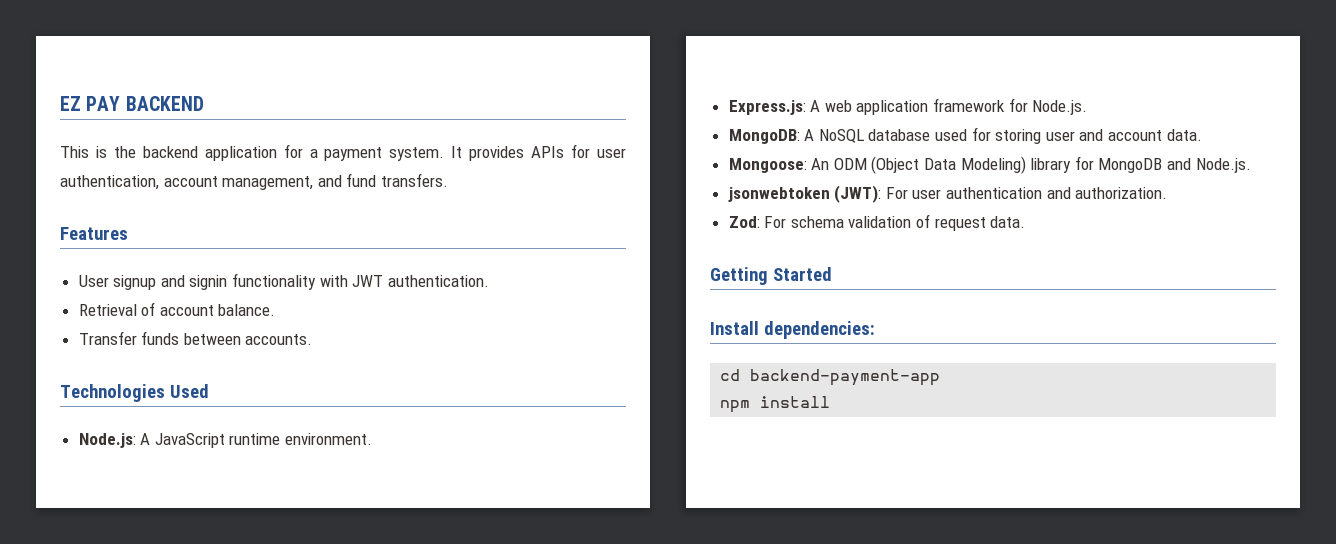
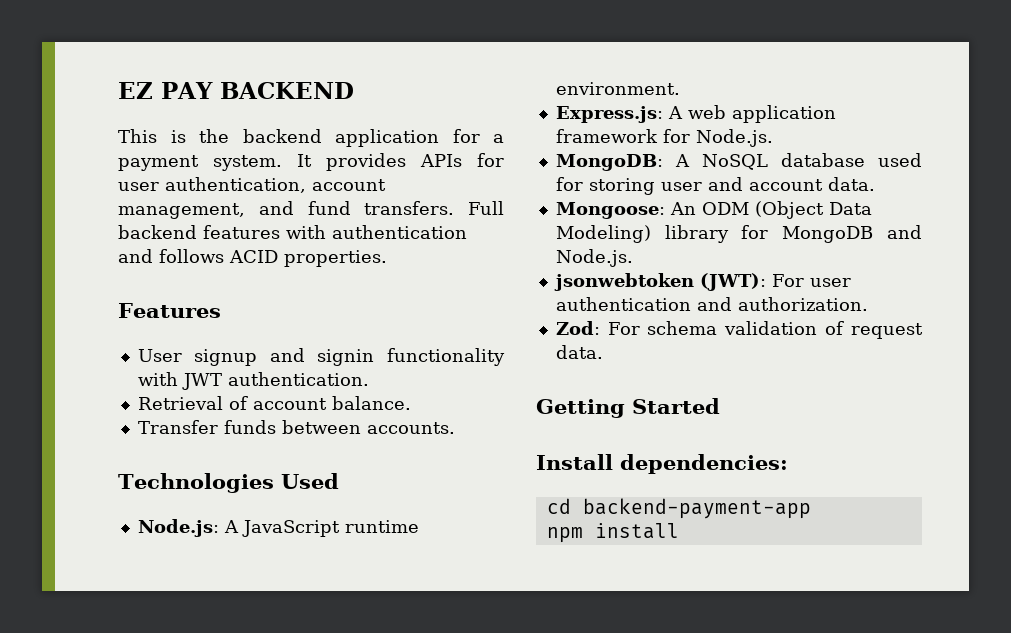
(448, 180) none -> [468,201,504,215] [118,225,467,239] [118,249,387,267] Full backend features with authentication and follows ACID properties.

